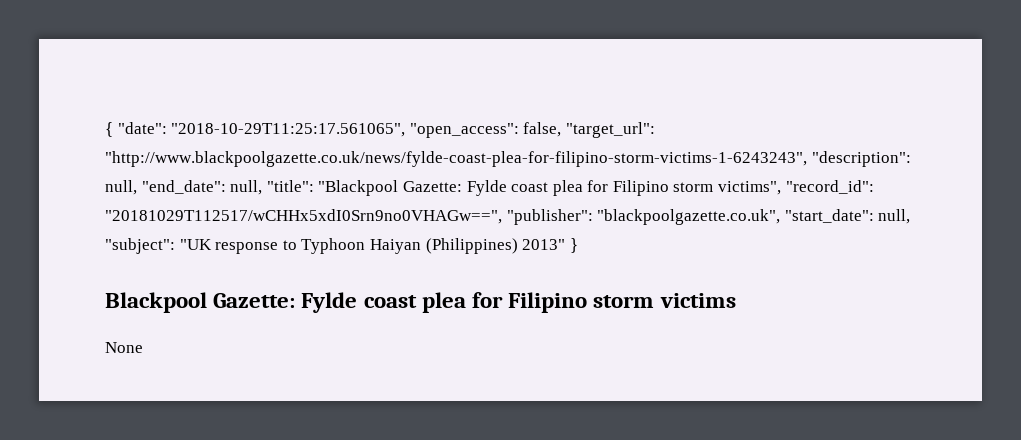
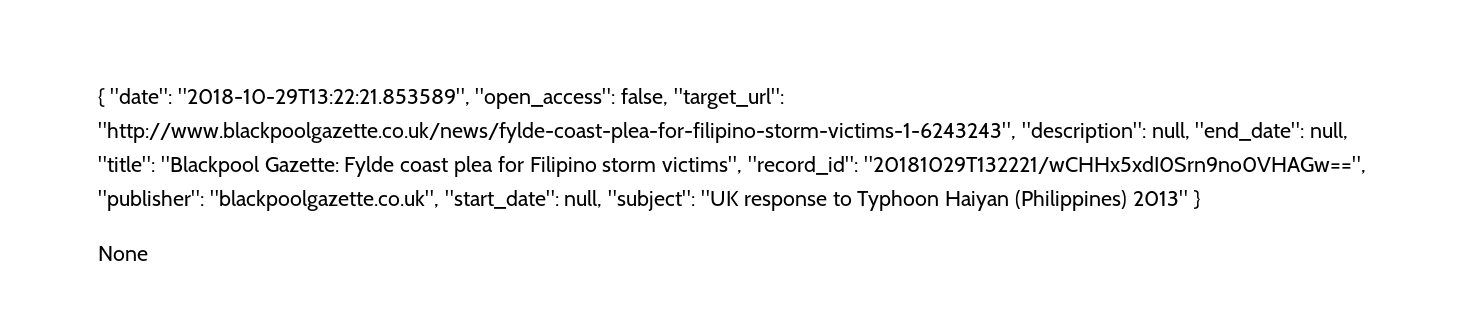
[171,123,406,137] "2018-10-29T11:25:17.561065", -> [177,88,470,106] "2018-10-29T13:22:21.853589",
[105,209,502,224] "20181029T112517/wCHHx5xdI0Srn9no0VHAGw==", -> [863,156,1366,174] "20181029T132221/wCHHx5xdI0Srn9no0VHAGw==",
[105,292,736,313] // Blackpool Gazette: Fylde coast plea for Filipino storm victims -> (1201, 199) none

